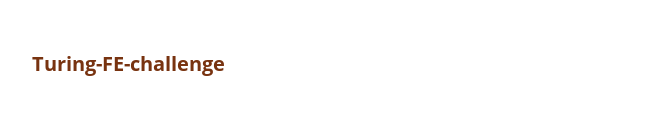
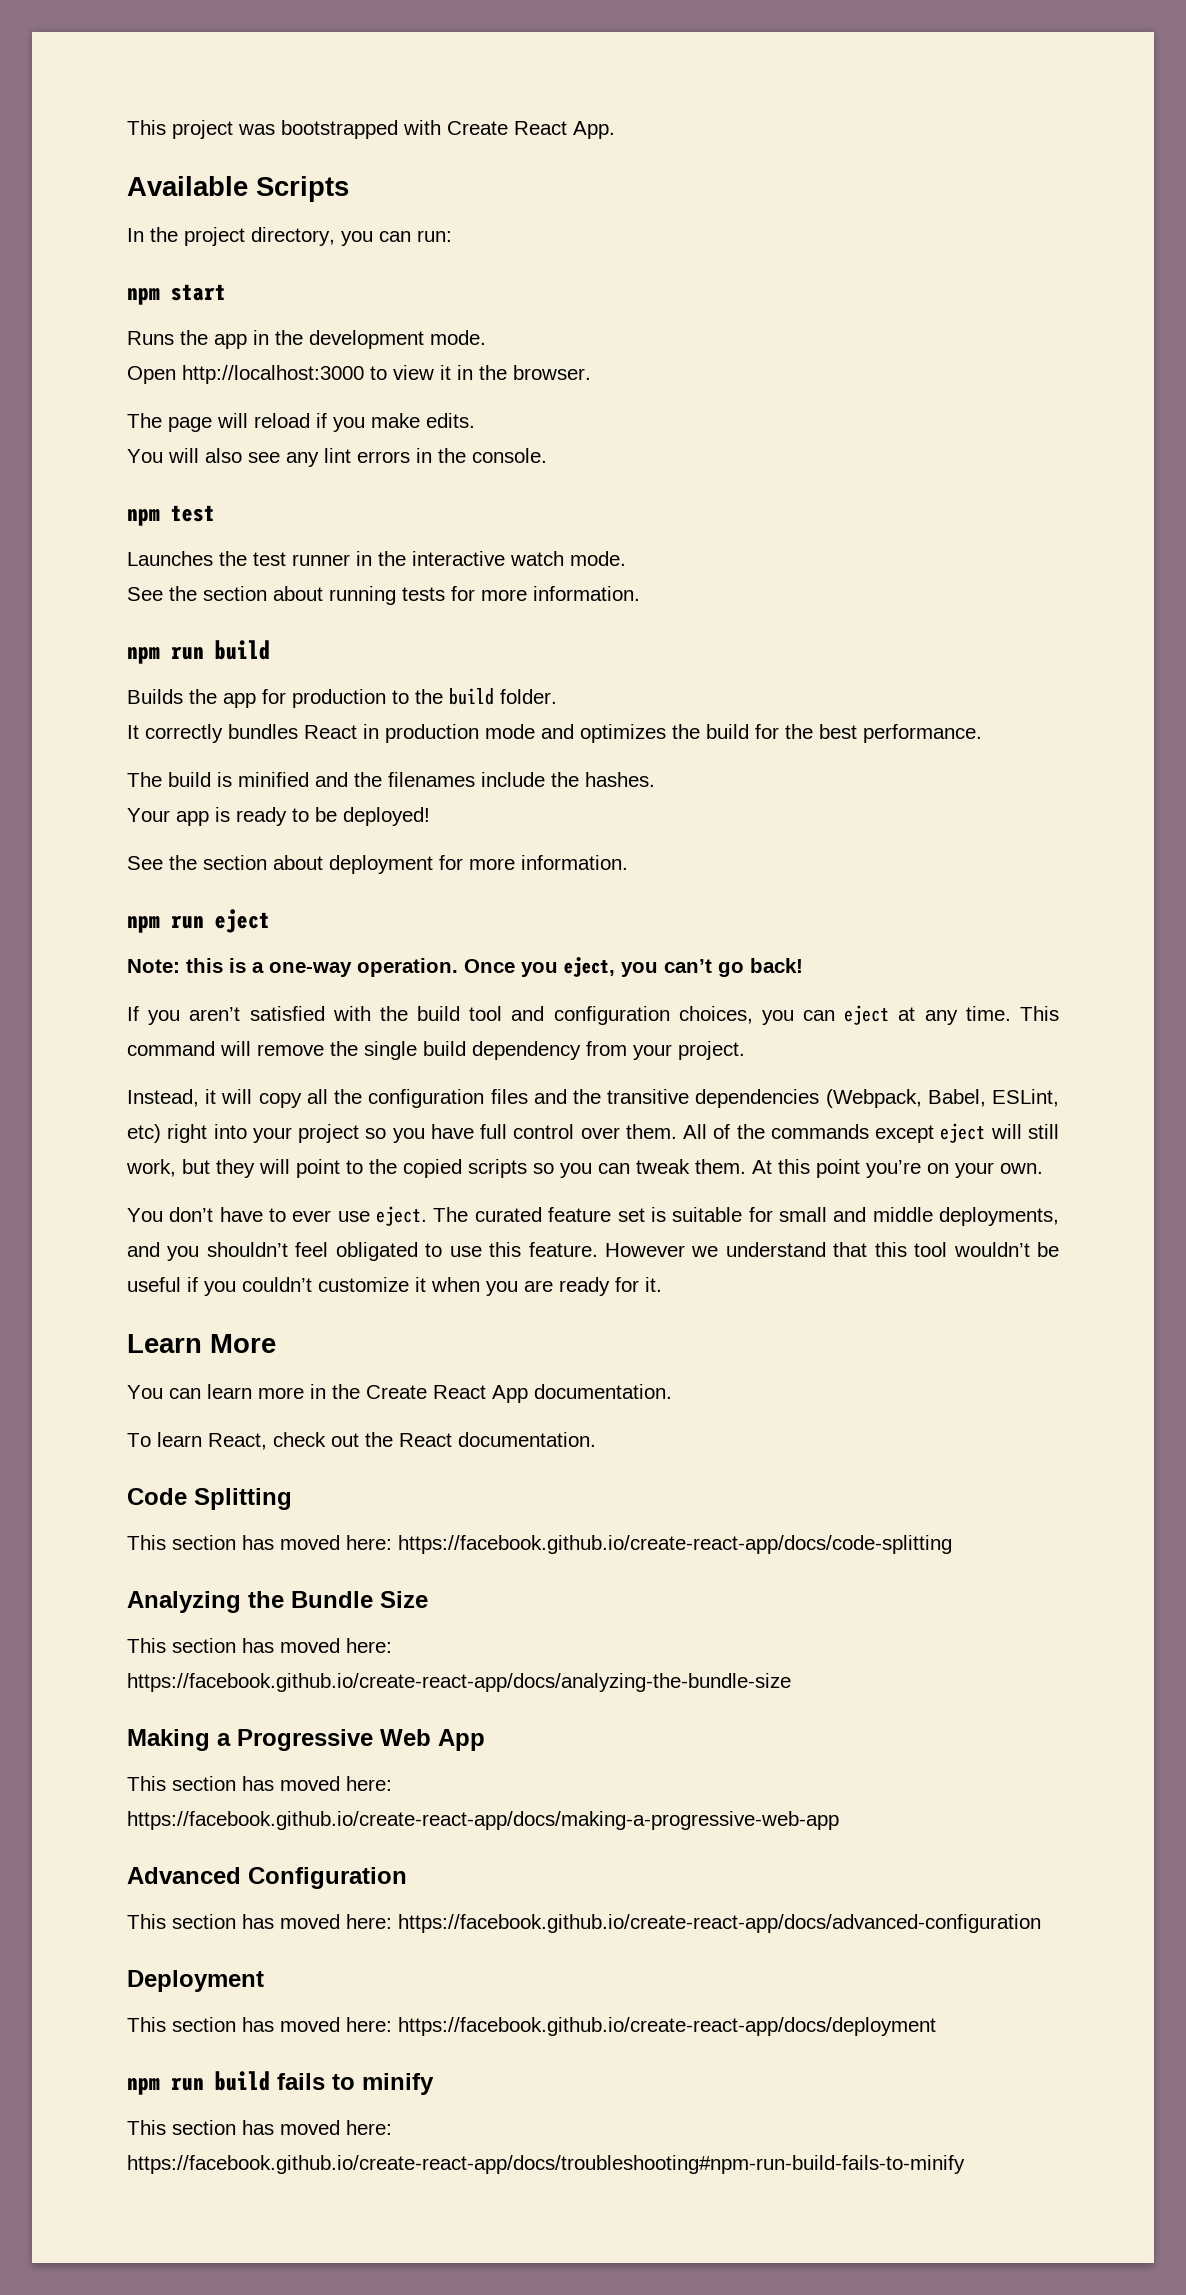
[32,56,225,76] Turing-FE-challenge -> [127,120,615,139] [127,176,349,202] [127,227,452,246] [127,284,226,305] [127,330,486,349] [127,365,591,384] [127,413,475,432] [127,448,547,467] [127,505,215,526] [127,551,626,566] [127,586,640,605] [127,640,270,664] [127,688,557,708] [127,724,982,743] [127,772,655,787] [127,807,430,826] [127,855,628,874] [127,909,270,933] [127,957,803,977] [127,1005,1059,1025] [127,1041,745,1060] [127,1089,1059,1108] [127,1123,1060,1143] [126,1159,1043,1178] [127,1206,1059,1226] [127,1242,1059,1261] [127,1277,662,1296] [127,1334,276,1353] [127,1384,672,1403] [127,1432,596,1450] [127,1488,292,1510] [127,1535,952,1554] [127,1591,428,1613] [127,1638,392,1653] [127,1673,791,1692] [127,1729,485,1751] [127,1776,392,1791] [127,1811,839,1830] [127,1867,407,1889] [127,1914,1041,1933] [127,1970,264,1992] [127,2017,936,2036] [127,2071,434,2095] [127,2120,392,2135] [127,2155,965,2174] This project was bootstrapped with Create React App. // Available Scripts // In the project directory, you can run: // npm start // Runs the app in the development mode. // Open http://localhost:3000 to view it in the browser. // The page will reload if you make edits. // You will also see any lint errors in the console. // npm test // Launches the test runner in the interactive watch mode. // See the section about running tests for more information. // npm run build // Builds the app for production to the build folder. // It correctly bundles React in production mode and optimizes the build for the best performance. // The build is minified and the filenames include the hashes. // Your app is ready to be deployed! // See the section about deployment for more information. // npm run eject // Note: this is a one-way operation. Once you eject, you can’t go back! // If you aren’t satisfied with the build tool and configuration choices, you can eject at any time. This command will remove the single build dependency from your project. // Instead, it will copy all the configuration files and the transitive dependencies (Webpack, Babel, ESLint, etc) right into your project so you have full control over them. All of the commands except eject will still work, but they will point to the copied scripts so you can tweak them. At this point you’re on your own. // You don’t have to ever use eject. The curated feature set is suitable for small and middle deployments, and you shouldn’t feel obligated to use this feature. However we understand that this tool wouldn’t be useful if you couldn’t customize it when you are ready for it. // Learn More // You can learn more in the Create React App documentation. // To learn React, check out the React documentation. // Code Splitting // This section has moved here: https://facebook.github.io/create-react-app/docs/code-splitting // Analyzing the Bundle Size // This section has moved here: https://facebook.github.io/create-react-app/docs/analyzing-the-bundle-size // Making a Progressive Web App // This section has moved here: https://facebook.github.io/create-react-app/docs/making-a-progressive-web-app // Advanced Configuration // This section has moved here: https://facebook.github.io/create-react-app/docs/advanced-configuration // Deployment // This section has moved here: https://facebook.github.io/create-react-app/docs/deployment // npm run build fails to minify // This section has moved here: https://facebook.github.io/create-react-app/docs/troubleshooting#npm-run-build-fails-to-minify

